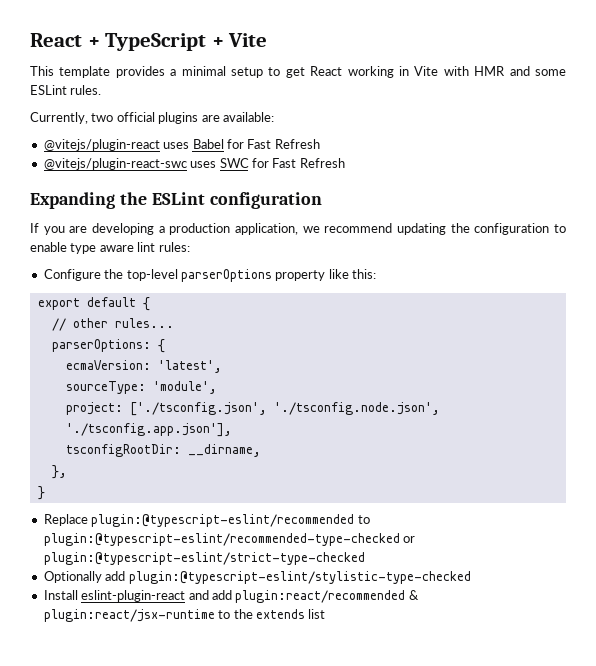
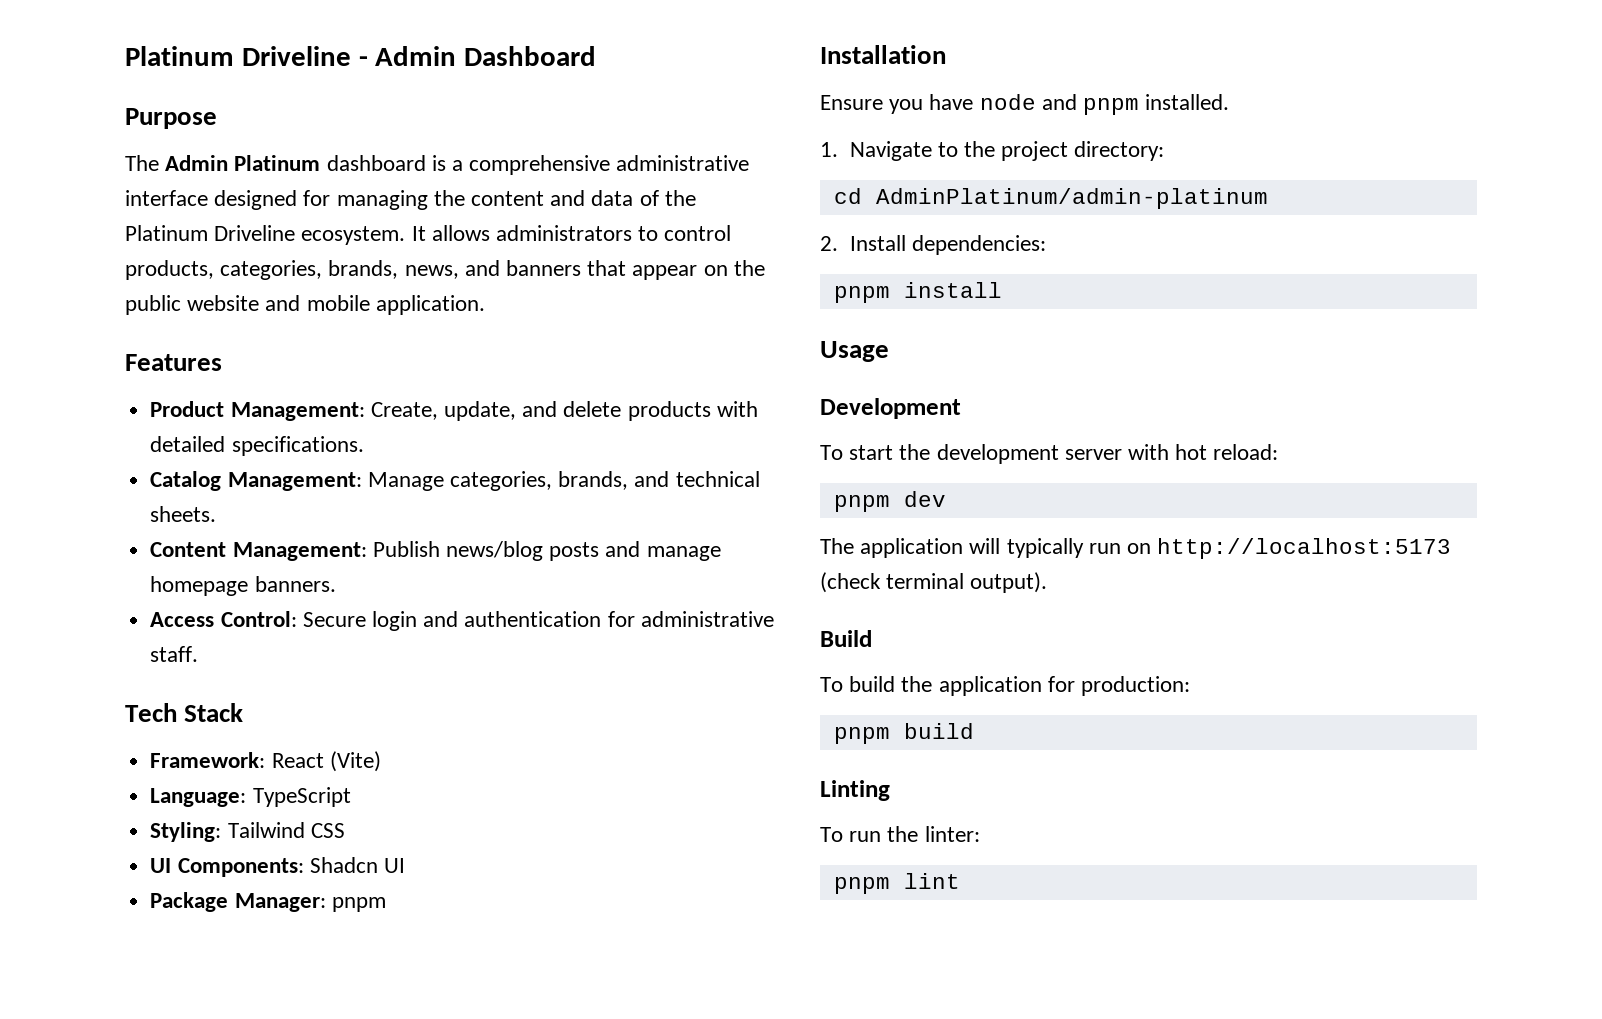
[30,33,268,51] [30,66,566,78] [30,85,102,95] [30,112,274,124] [43,139,320,151] [43,158,345,170] [30,192,322,209] [30,223,567,235] [30,242,190,254] [43,269,376,282] [37,297,150,311] [51,318,174,331] [51,339,165,353] [65,360,222,373] [65,381,217,394] [65,402,440,416] [65,423,232,437] [65,444,261,457] [51,465,67,479] [37,486,45,500] [43,514,370,527] [43,533,416,546] [43,552,365,565] [43,571,471,584] [43,590,419,603] [43,609,326,622] React + TypeScript + Vite // This template provides a minimal setup to get React working in Vite with HMR and some ESLint rules. // Currently, two official plugins are available: // @vitejs/plugin-react uses Babel for Fast Refresh // @vitejs/plugin-react-swc uses SWC for Fast Refresh // Expanding the ESLint configuration // If you are developing a production application, we recommend updating the configuration to enable type aware lint rules: // Configure the top-level parserOptions property like this: // export default { // // other rules... // parserOptions: { // ecmaVersion: 'latest', // sourceType: 'module', // project: ['./tsconfig.json', './tsconfig.node.json', './tsconfig.app.json'], // tsconfigRootDir: __dirname, // }, // } // Replace plugin:@typescript-eslint/recommended to plugin:@typescript-eslint/recommended-type-checked or plugin:@typescript-eslint/strict-type-checked // Optionally add plugin:@typescript-eslint/stylistic-type-checked // Install eslint-plugin-react and add plugin:react/recommended & plugin:react/jsx-runtime to the extends list -> [125,46,597,66] [125,108,217,129] [125,155,750,175] [125,190,696,210] [125,225,732,245] [125,260,765,280] [125,295,485,315] [125,354,222,371] [150,401,758,421] [150,436,364,456] [150,471,760,491] [150,506,217,522] [150,541,721,561] [150,576,336,596] [150,611,774,631] [150,646,199,662] [125,703,244,722] [150,751,381,772] [150,787,351,807] [150,822,345,842] [150,857,405,877] [150,892,386,912] [820,45,946,64] [820,94,1230,115] [820,141,1165,161] [833,188,1268,209] [820,235,1046,255] [833,282,1002,303] [820,341,889,362] [820,398,961,419] [820,444,1279,464] [833,491,946,512] [820,538,1452,559] [820,572,1048,593] [820,630,872,647] [820,676,1191,696] [833,723,974,744] [820,780,890,801] [820,826,980,842] [833,873,960,894] Platinum Driveline - Admin Dashboard // Purpose // The Admin Platinum dashboard is a comprehensive administrative interface designed for managing the content and data of the Platinum Driveline ecosystem. It allows administrators to control products, categories, brands, news, and banners that appear on the public website and mobile application. // Features // Product Management: Create, update, and delete products with detailed specifications. // Catalog Management: Manage categories, brands, and technical sheets. // Content Management: Publish news/blog posts and manage homepage banners. // Access Control: Secure login and authentication for administrative staff. // Tech Stack // Framework: React (Vite) // Language: TypeScript // Styling: Tailwind CSS // UI Components: Shadcn UI // Package Manager: pnpm // Installation // Ensure you have node and pnpm installed. // 1. Navigate to the project directory: // cd AdminPlatinum/admin-platinum // 2. Install dependencies: // pnpm install // Usage // Development // To start the development server with hot reload: // pnpm dev // The application will typically run on http://localhost:5173 (check terminal output). // Build // To build the application for production: // pnpm build // Linting // To run the linter: // pnpm lint

